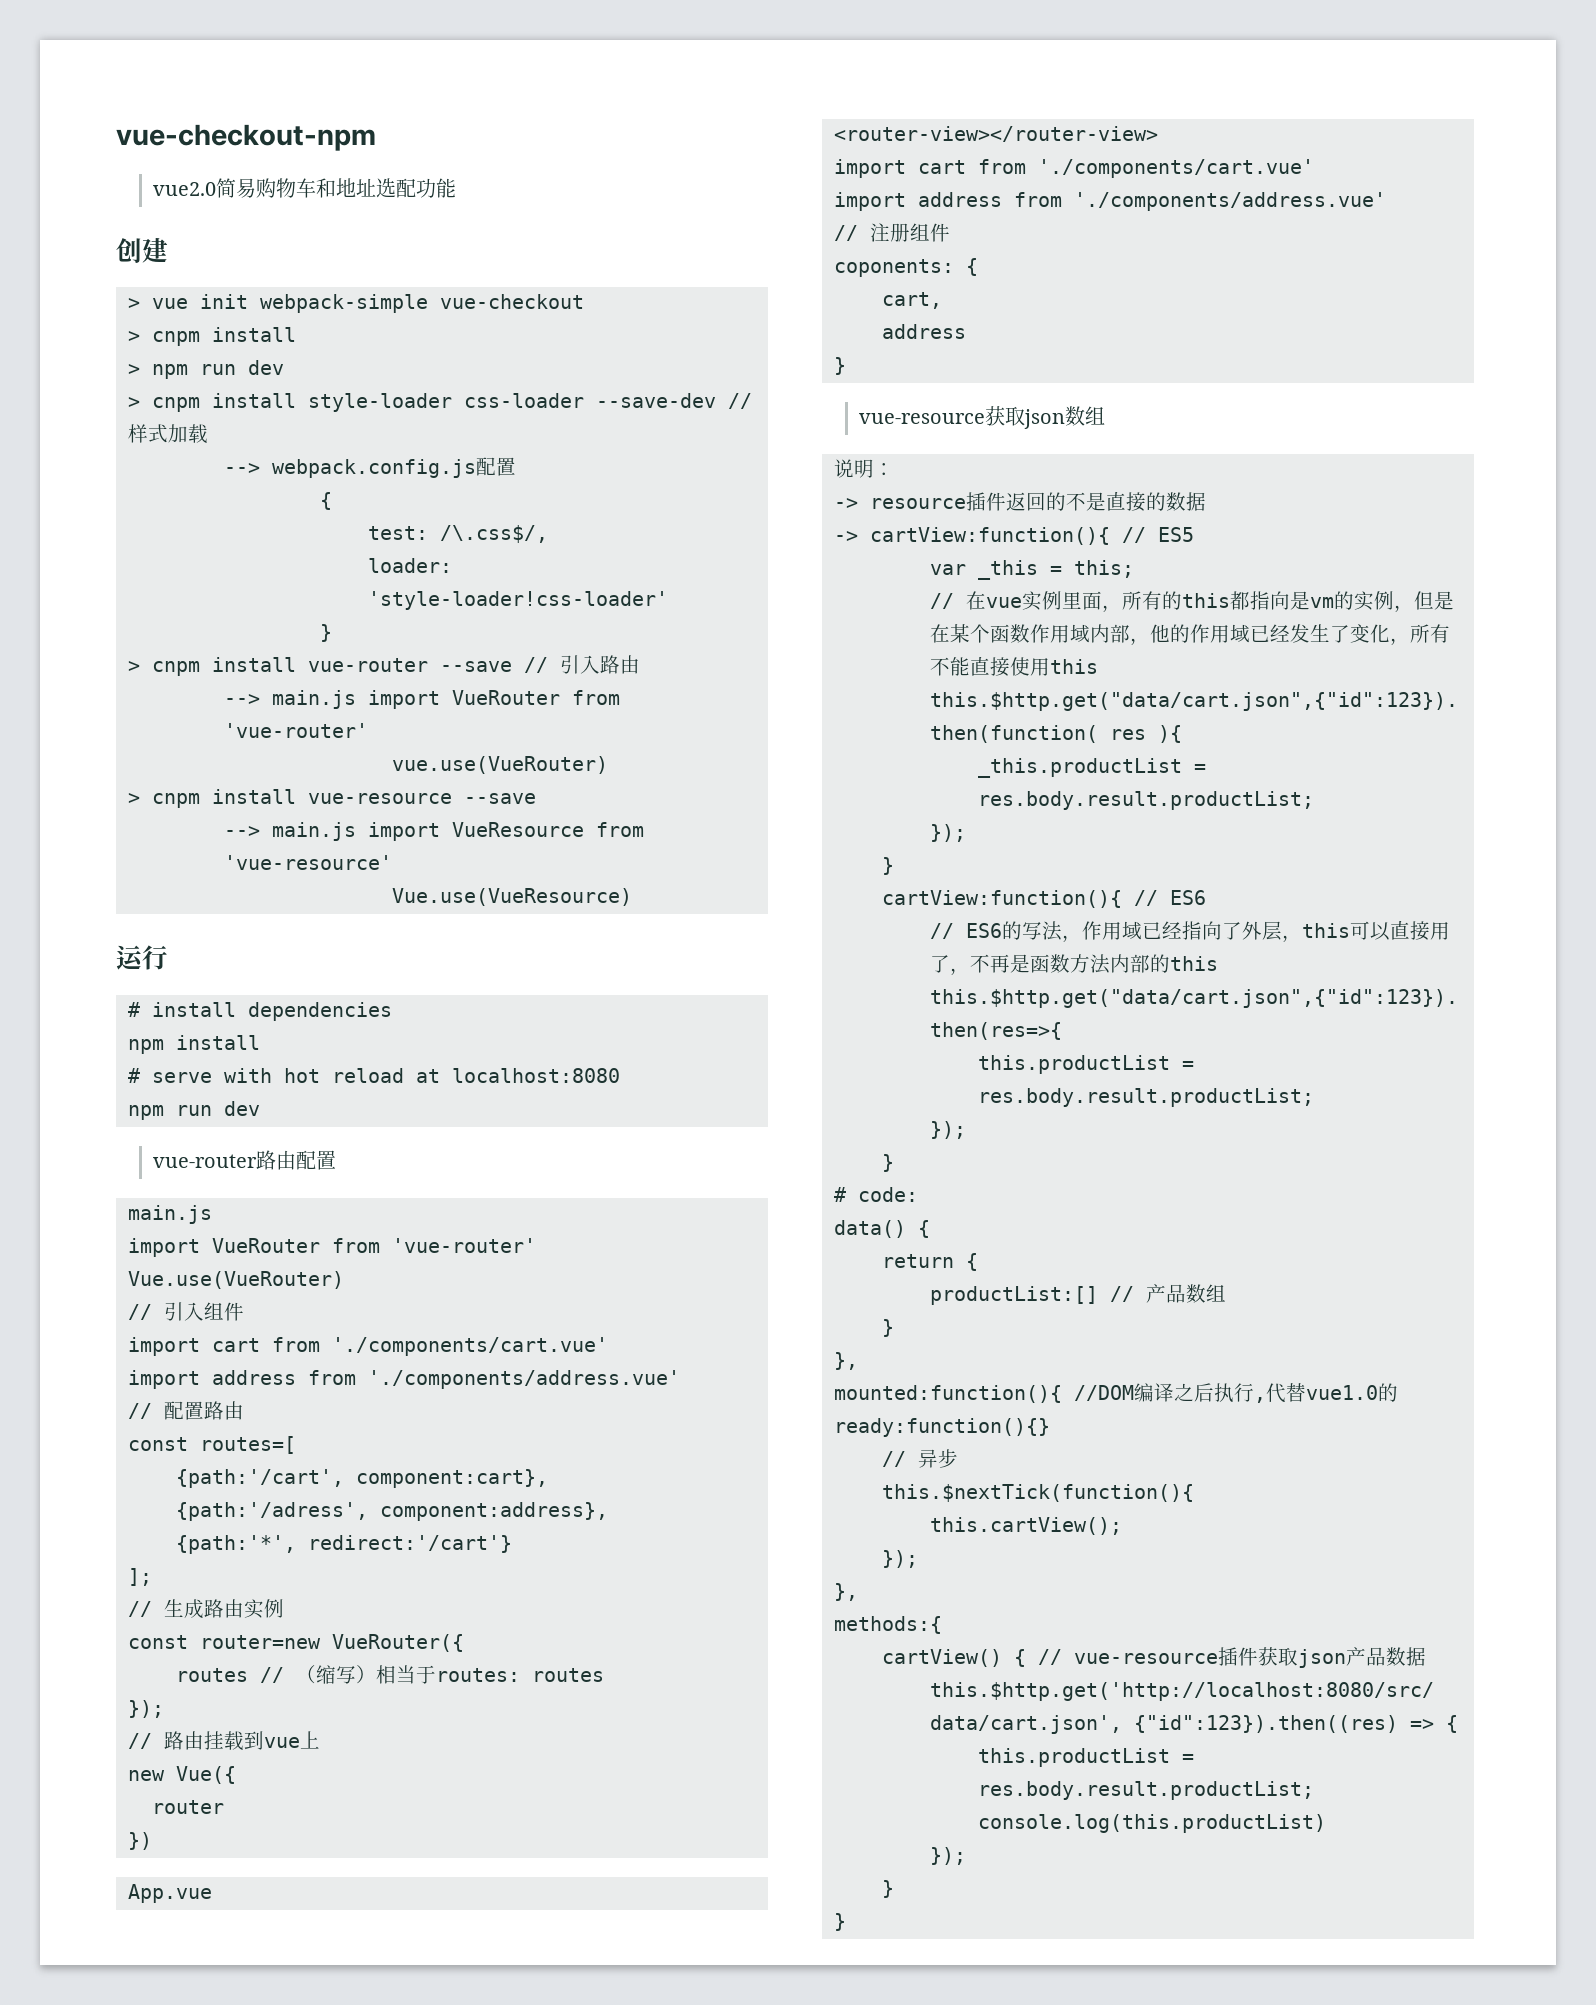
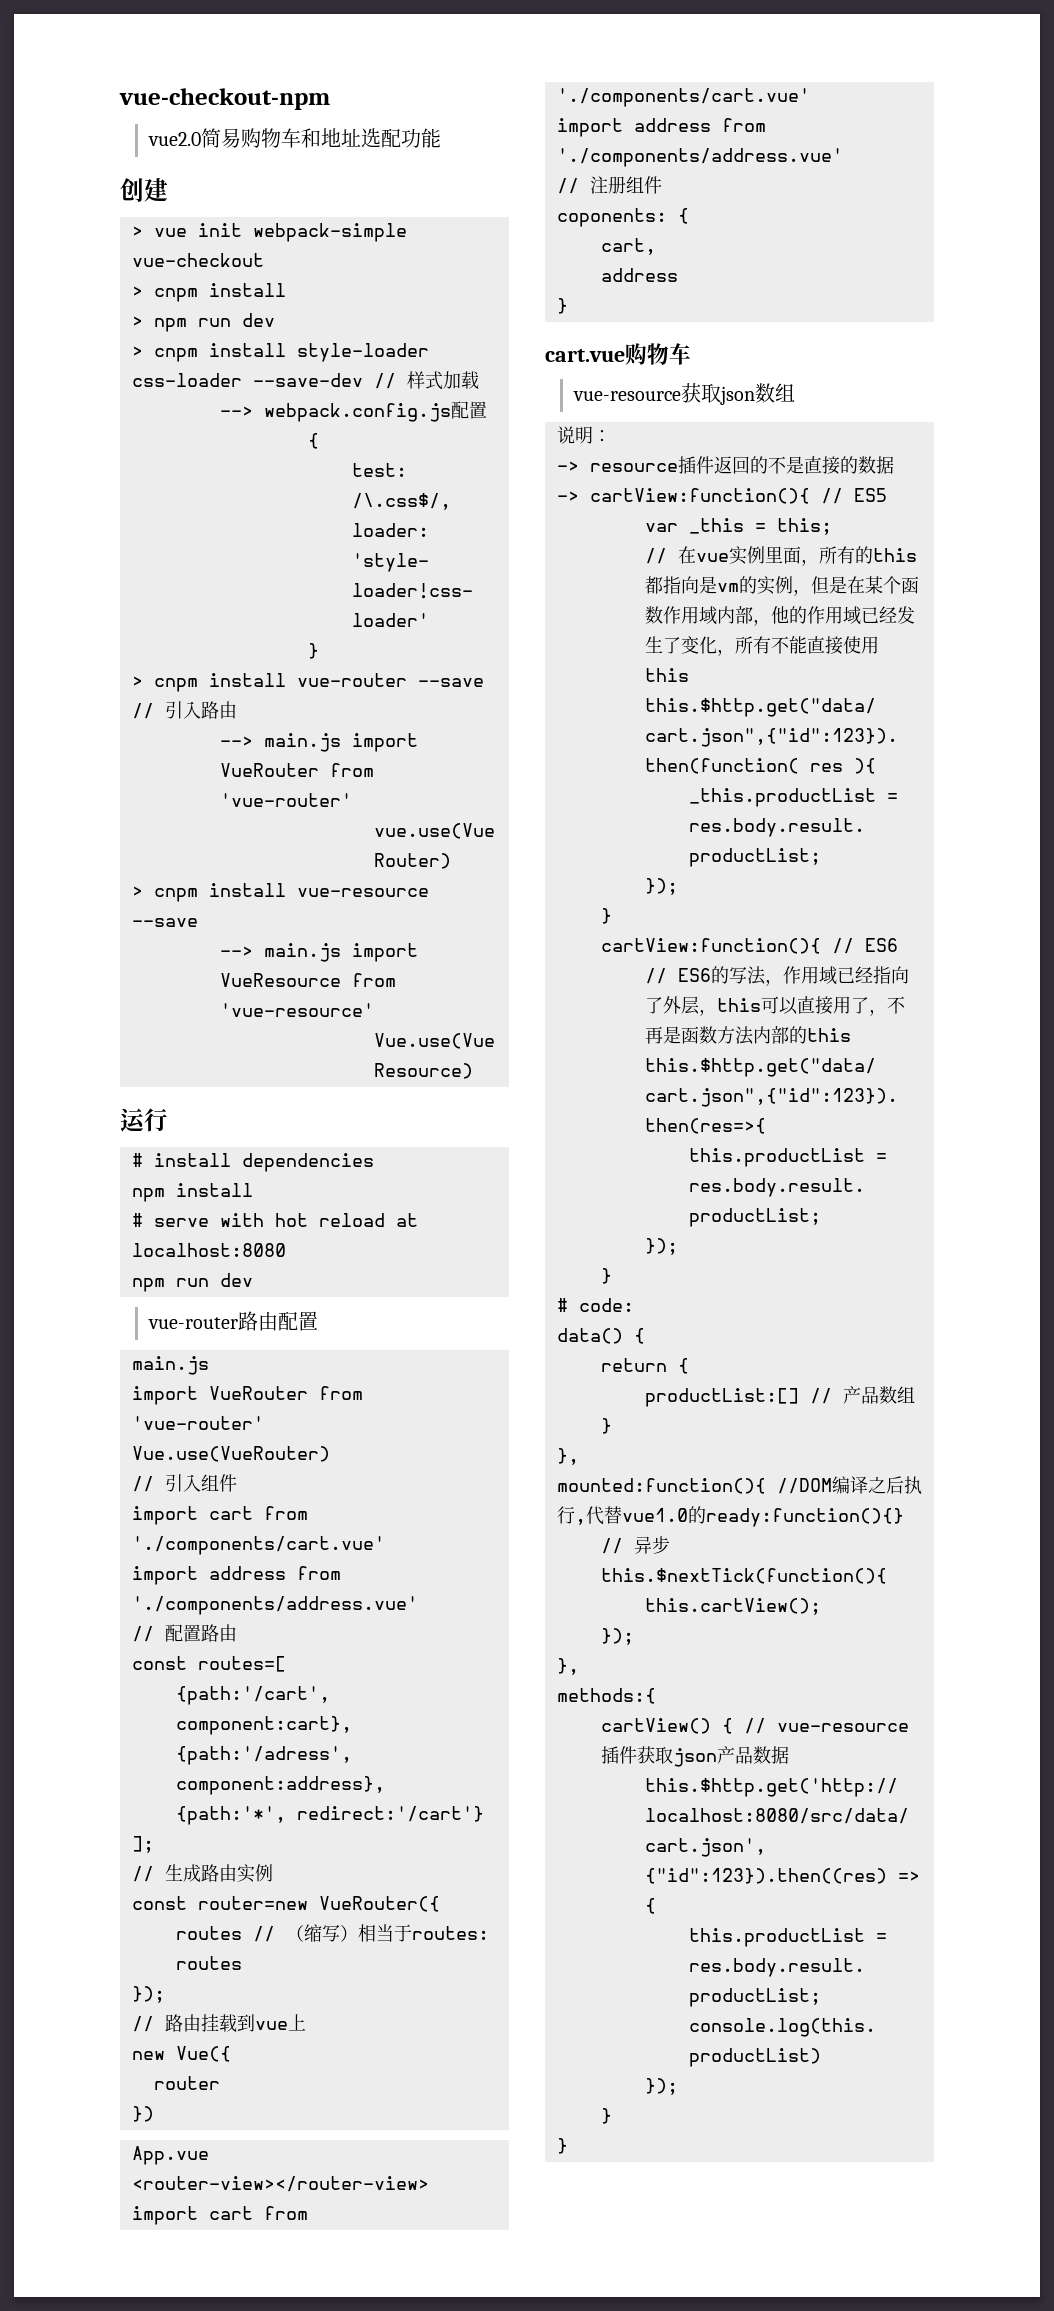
(846, 366) none -> [545,343,691,365] // cart.vue购物车

